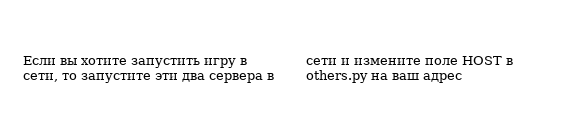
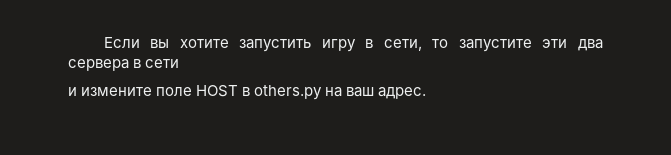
(337, 61) none -> (180, 63) //
[423,73,462,83] адрес -> [378,87,427,99] адрес.

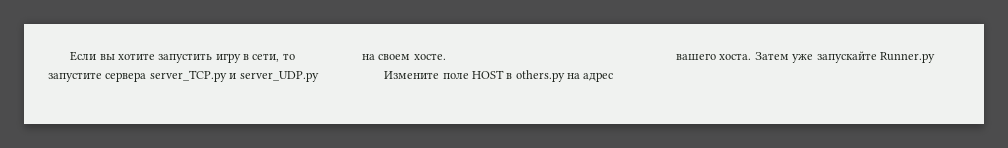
[542,39,604,51] [68,59,180,71] [68,87,153,96] эти два сервера в сети // и измените -> [105,70,319,82] [362,53,446,60] [384,71,440,79] cервера server_TCP.py и server_UDP.py на своем хосте. // Измените
[346,87,427,99] ваш адрес. -> [583,72,614,82] [676,51,935,63] адрес вашего хоста. Затем уже запускайте Runner.py

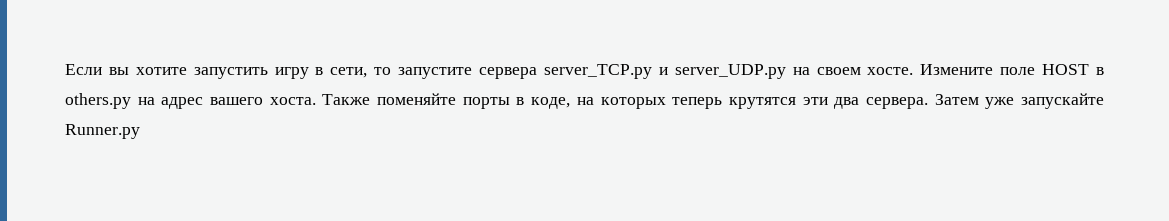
(446, 56) // -> (914, 71) none
(752, 56) none -> [322,93,928,109] Также поменяйте порты в коде, на которых теперь крутятся эти два сервера.

